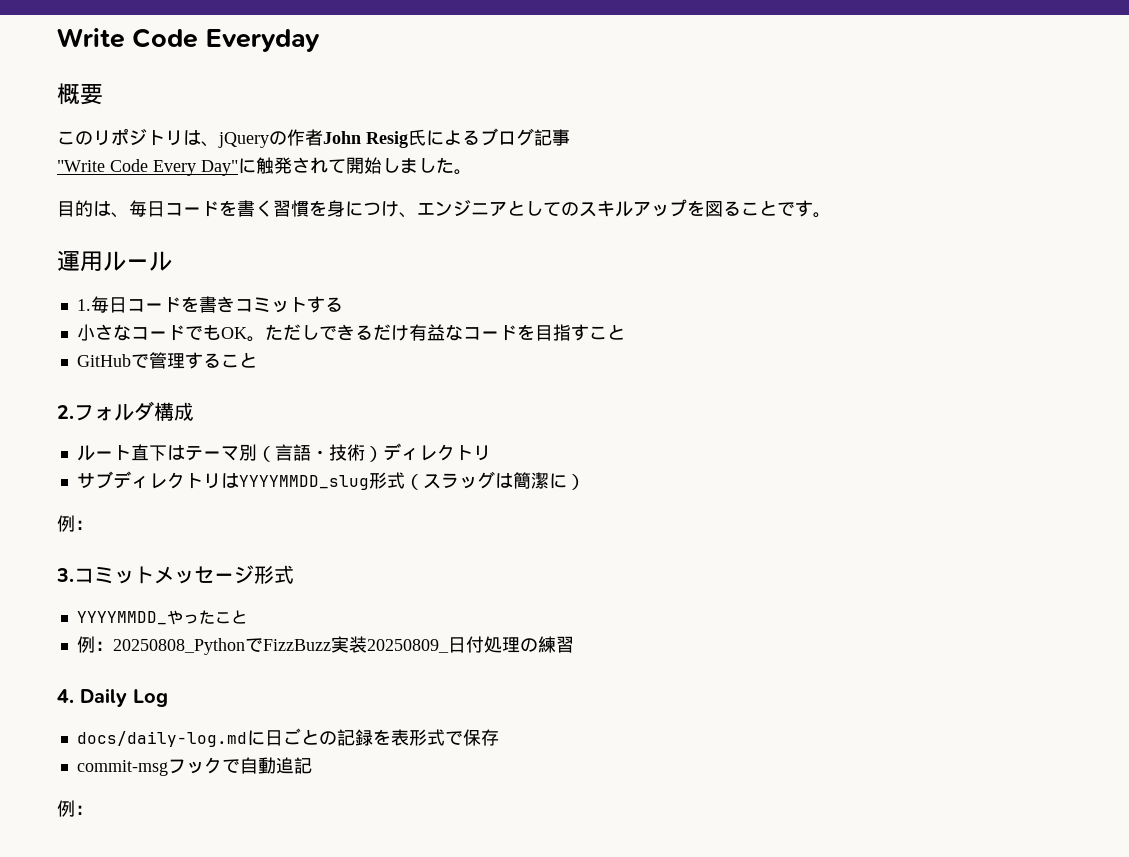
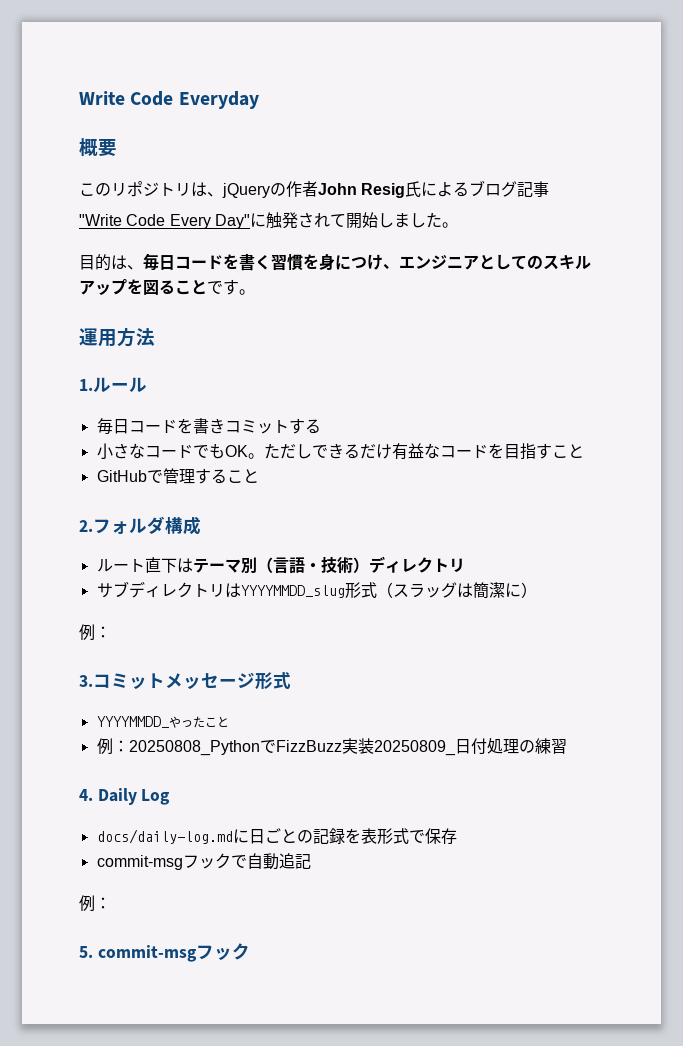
(103, 261) none -> [117,327,155,347] [79,379,93,391] 方法 // 1.
[76,299,91,311] 1. -> (147, 384) none
(93, 810) none -> [79,943,250,962] // 5. commit-msgフック

